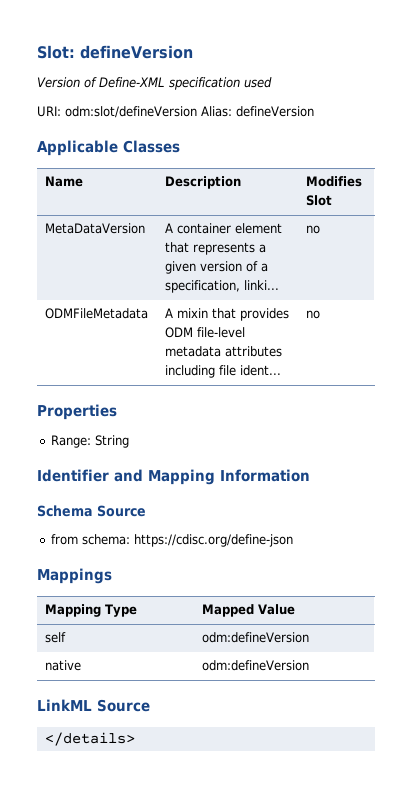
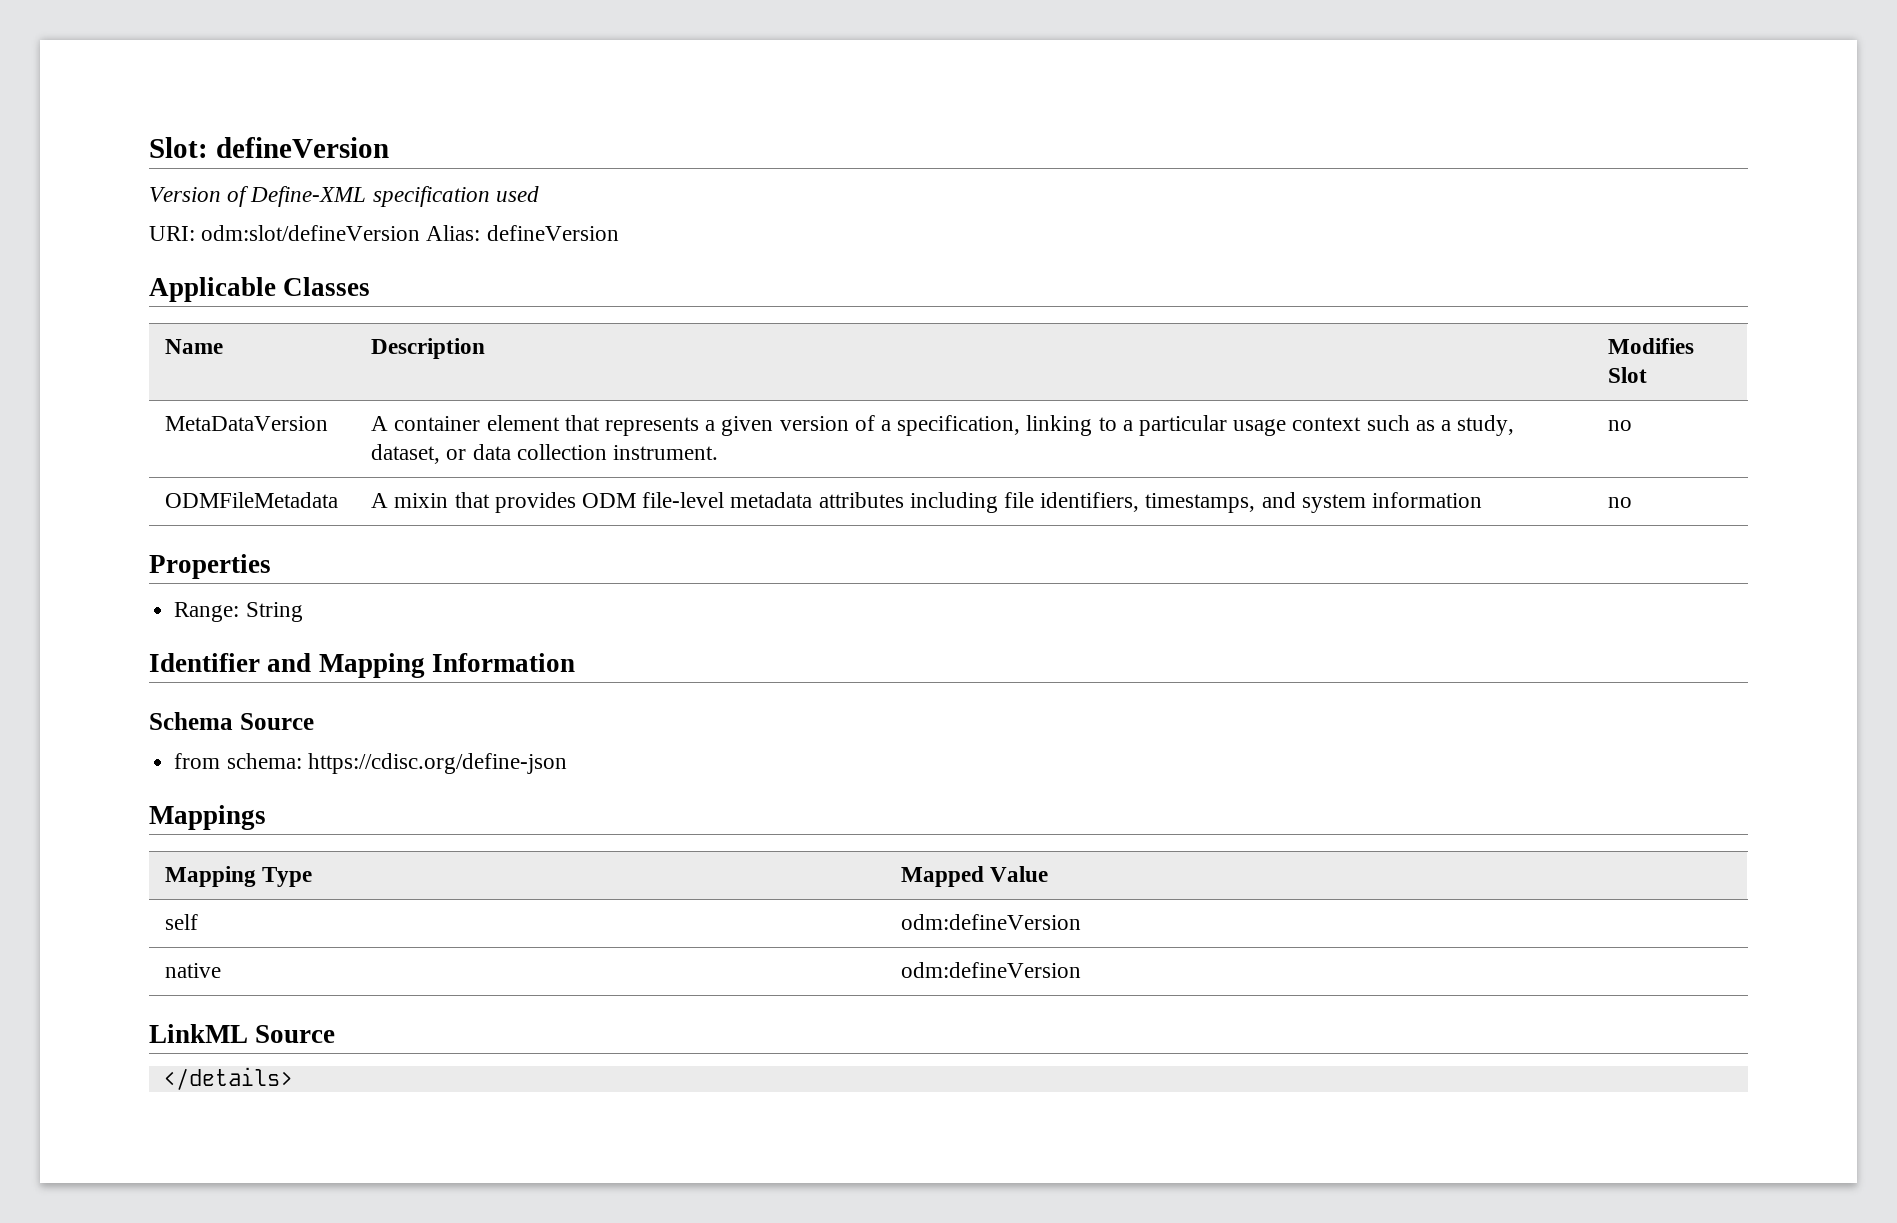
[244,280,280,290] linki... -> [1026,415,1515,436] [371,444,718,464] linking to a particular usage context such as a study, dataset, or data collection instrument.
[240,365,282,376] ident... -> [1040,492,1483,513] identifiers, timestamps, and system information

